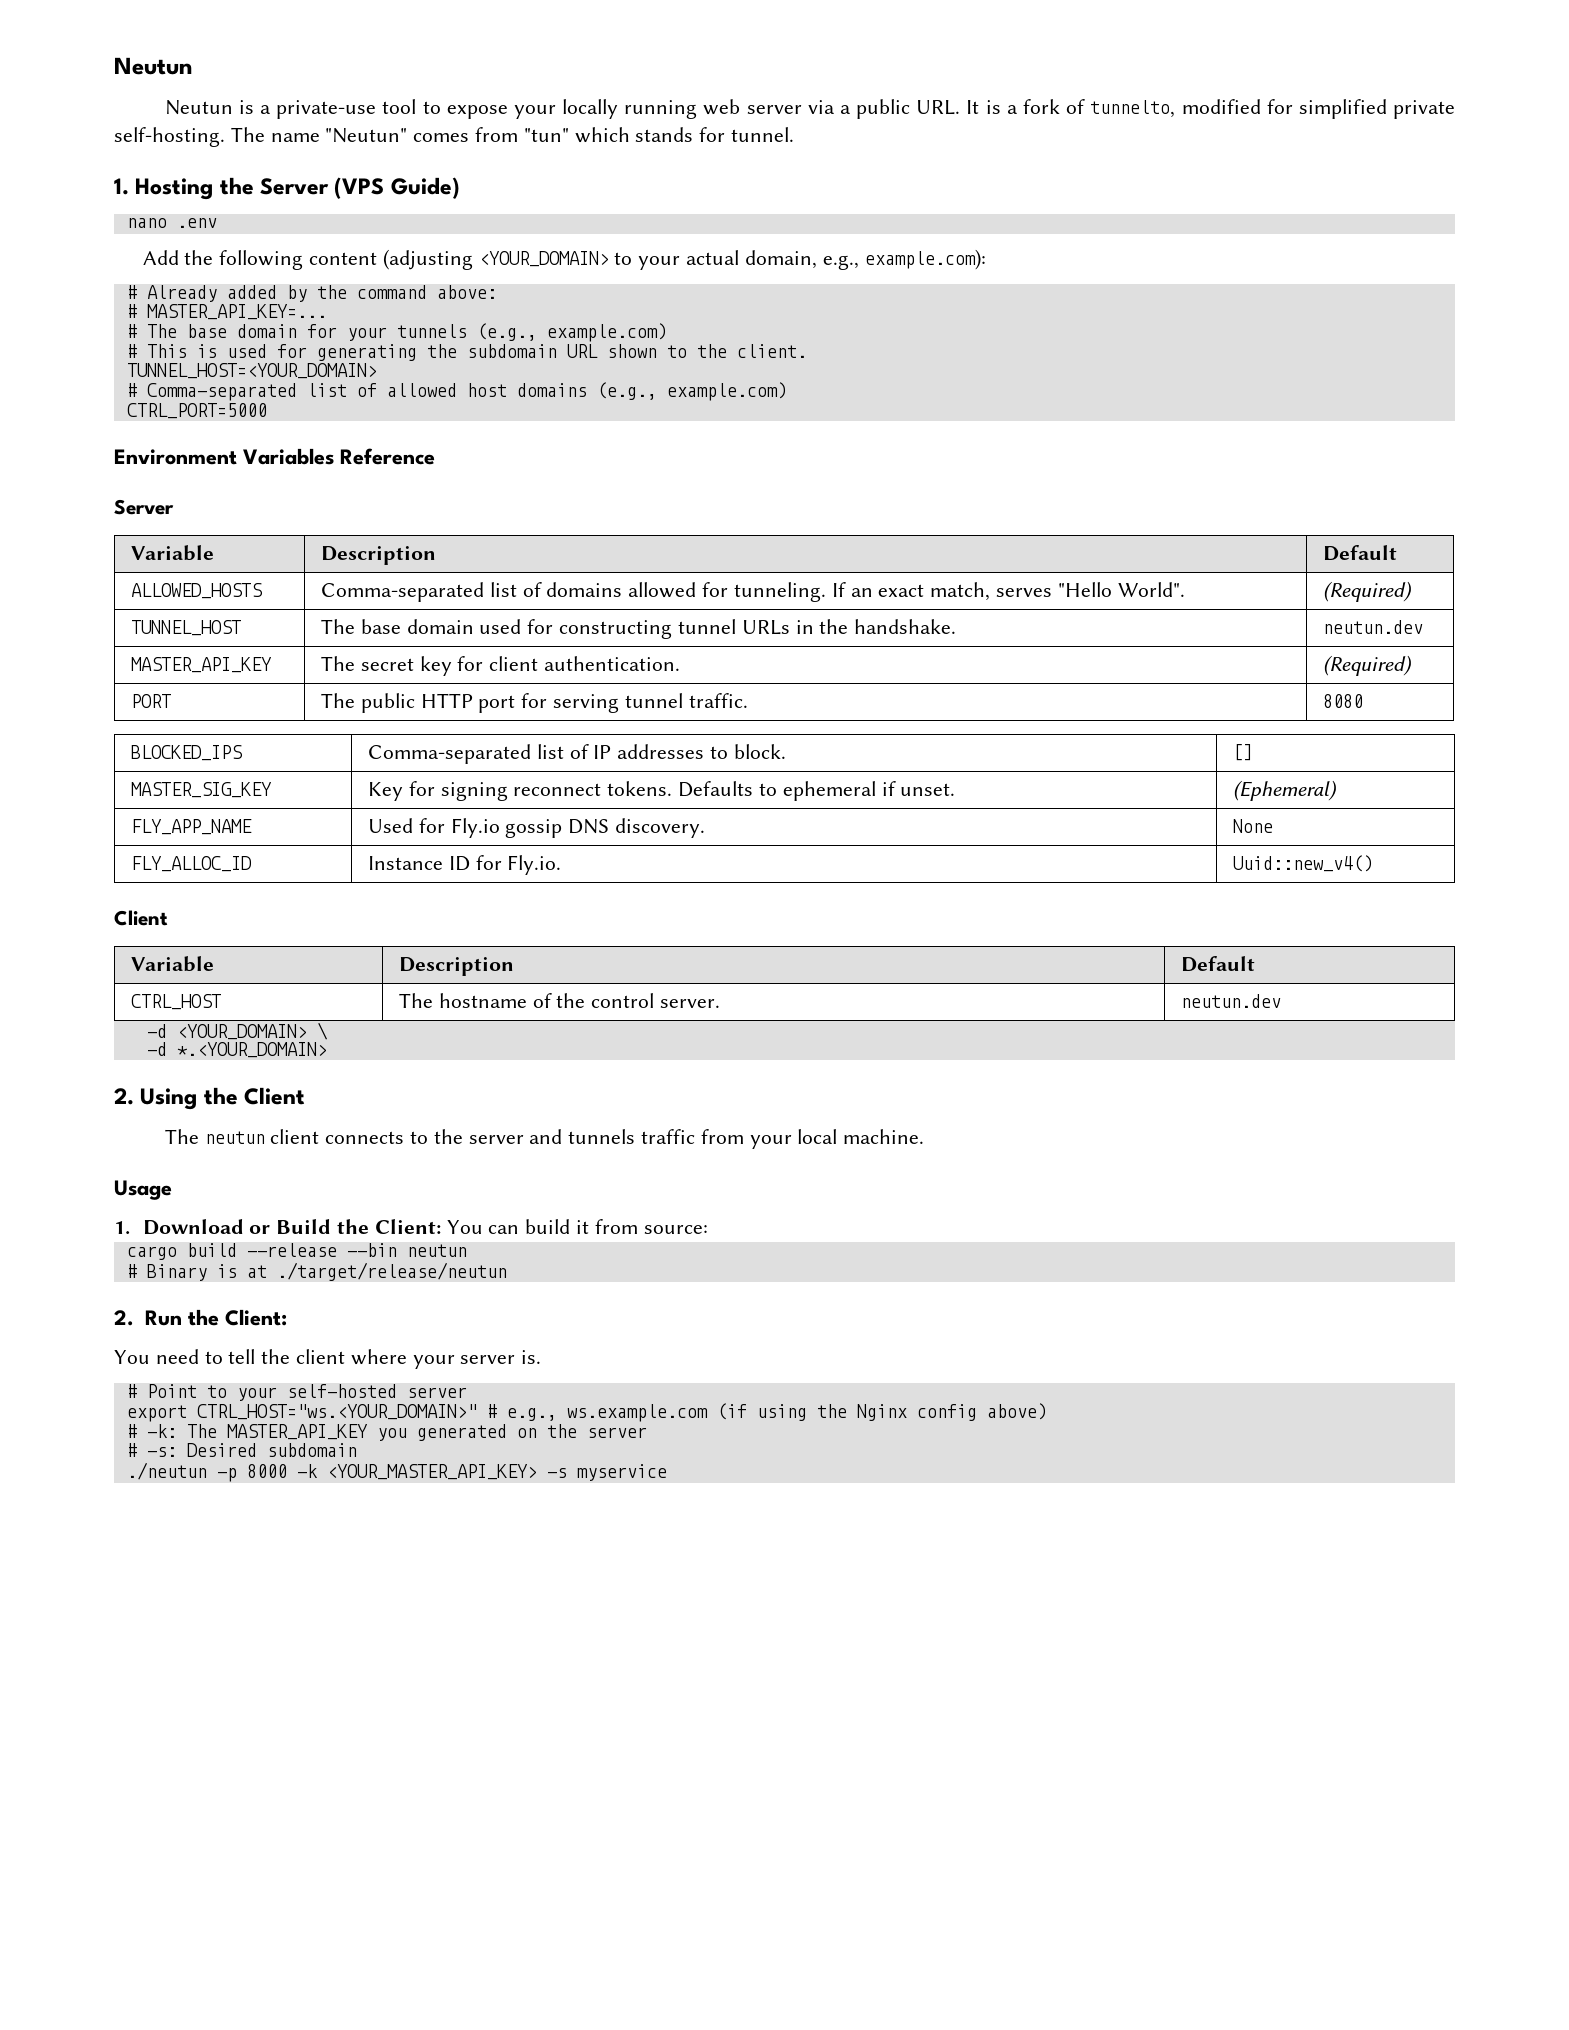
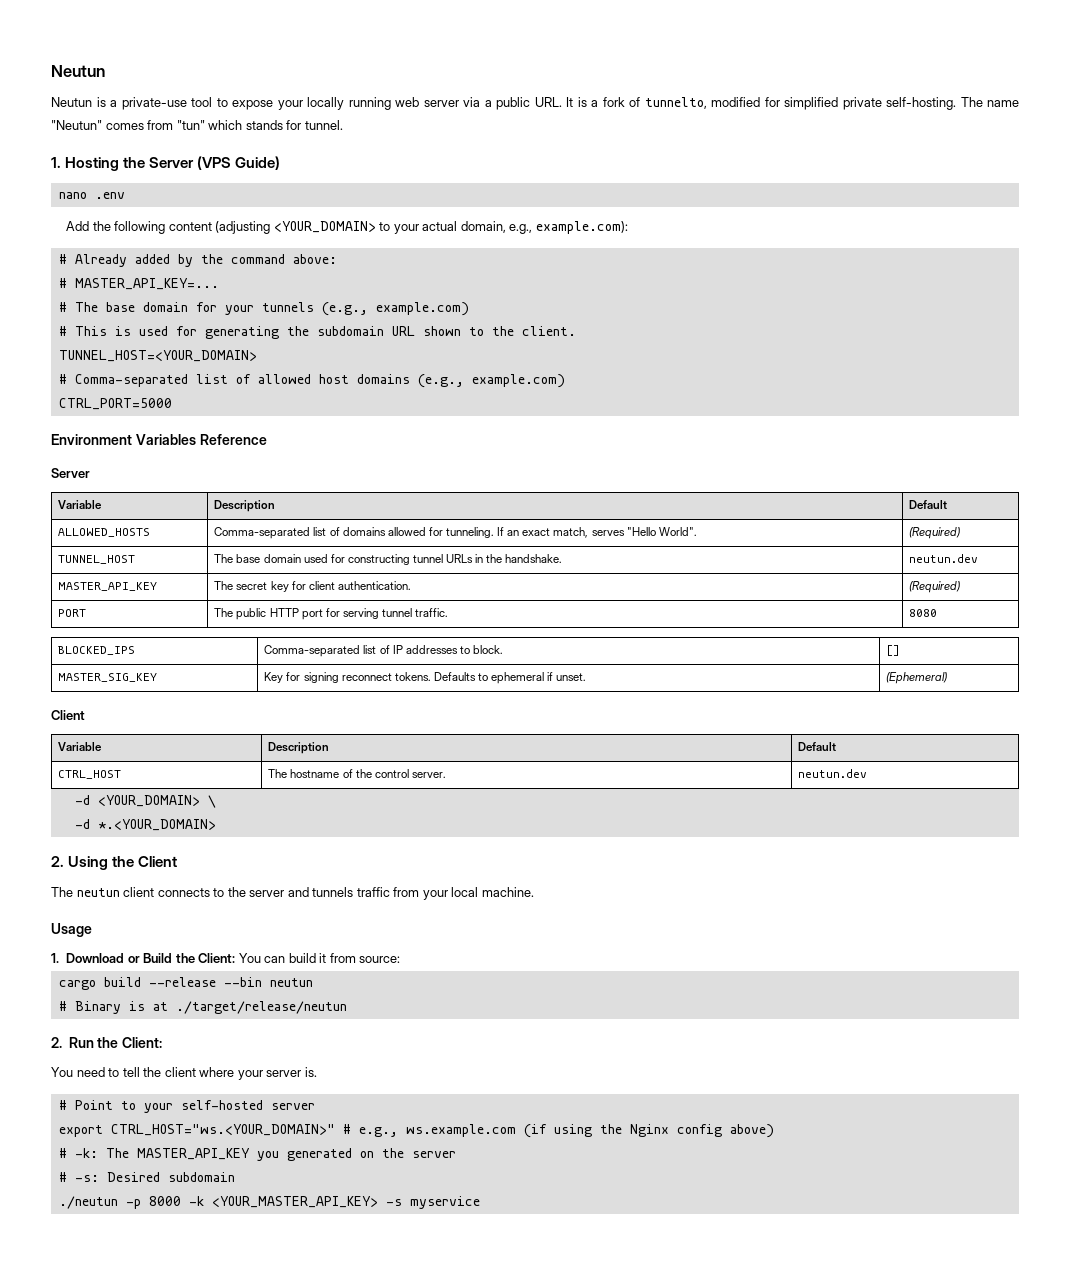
[131,819,253,835] [368,818,706,838] [1233,819,1274,833] [131,856,253,872] [368,855,562,875] [1233,855,1374,872] // FLY_APP_NAME | Used for Fly.io gossip DNS discovery. | None // FLY_ALLOC_ID | Instance ID for Fly.io. | Uuid::new_v4() -> (948, 678) none

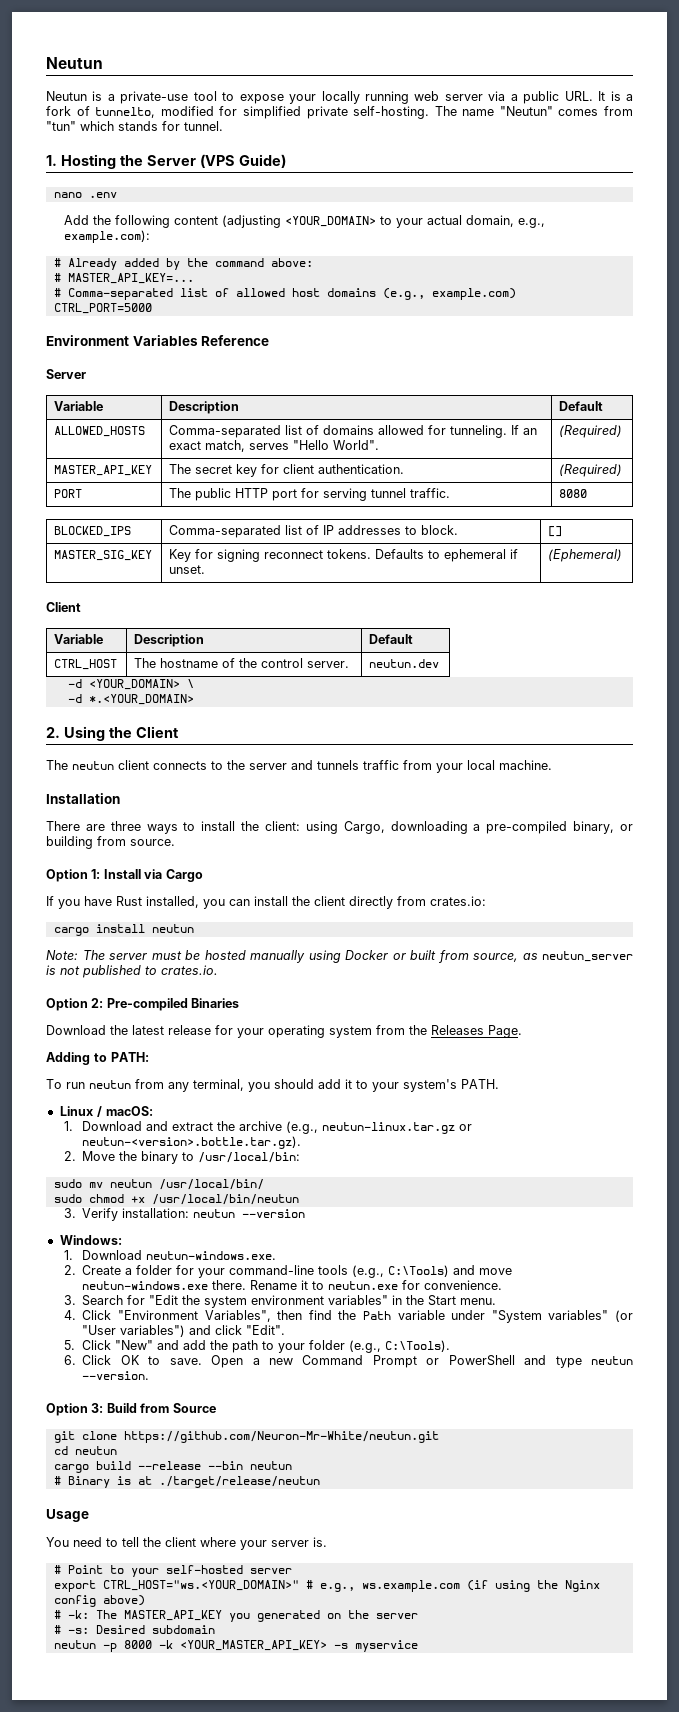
[58,302,469,316] [58,326,576,339] [58,350,257,362] // # The base domain for your tunnels (e.g., example.com) // # This is used for generating the subdomain URL shown to the client. // TUNNEL_HOST=<YOUR_DOMAIN> -> (194, 278) none
[58,555,136,564] [214,554,563,565] [909,554,979,563] // TUNNEL_HOST | The base domain used for constructing tunnel URLs in the handshake. | neutun.dev -> (623, 431) none
[51,923,92,937] [51,953,401,963] Usage // 1. Download or Build the Client: You can build it from source: -> [46,793,120,804] [46,821,633,834] [46,836,175,849] [46,869,203,882] [46,896,486,909] [53,924,194,936] [46,950,633,963] [46,965,218,978] [46,998,240,1011] [46,1025,522,1038] [46,1052,149,1065] [46,1079,499,1092] [59,1106,153,1117] [64,1121,473,1134] [82,1136,302,1149] [64,1151,301,1164] [53,1179,264,1190] [53,1194,299,1205] [64,1208,306,1221] [59,1235,122,1245] [64,1250,277,1260] [64,1265,513,1278] [82,1280,503,1290] [64,1295,497,1308] [64,1310,633,1323] [82,1325,286,1337] [64,1340,451,1353] [64,1355,634,1368] [82,1371,150,1380] [46,1403,216,1416] [53,1431,439,1443] [53,1446,117,1455] Installation // There are three ways to install the client: using Cargo, downloading a pre-compiled binary, or building from source. // Option 1: Install via Cargo // If you have Rust installed, you can install the client directly from crates.io: // cargo install neutun // Note: The server must be hosted manually using Docker or built from source, as neutun_server is not published to crates.io. // Option 2: Pre-compiled Binaries // Download the latest release for your operating system from the Releases Page. // Adding to PATH: // To run neutun from any terminal, you should add it to your system's PATH. // Linux / macOS: // 1. Download and extract the archive (e.g., neutun-linux.tar.gz or neutun-<version>.bottle.tar.gz). // 2. Move the binary to /usr/local/bin: // sudo mv neutun /usr/local/bin/ // sudo chmod +x /usr/local/bin/neutun // 3. Verify installation: neutun --version // Windows: // 1. Download neutun-windows.exe. // 2. Create a folder for your command-line tools (e.g., C:\Tools) and move neutun-windows.exe there. Rename it to neutun.exe for convenience. // 3. Search for "Edit the system environment variables" in the Start menu. // 4. Click "Environment Variables", then find the Path variable under "System variables" (or "User variables") and click "Edit". // 5. Click "New" and add the path to your folder (e.g., C:\Tools). // 6. Click OK to save. Open a new Command Prompt or PowerShell and type neutun --version. // Option 3: Build from Source // git clone https://github.com/Neuron-Mr-White/neutun.git // cd neutun
[51,1037,163,1048] 2. Run the Client: -> [46,1509,89,1522] Usage
[58,1196,118,1209] ./neutun -> [53,1640,96,1649] neutun

